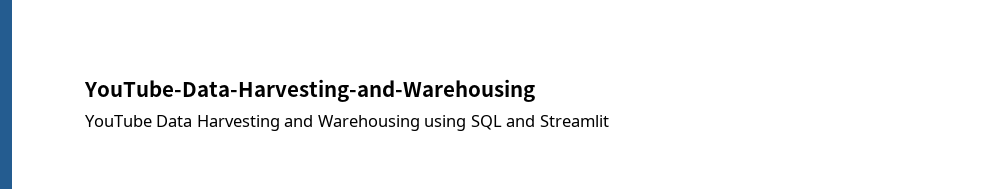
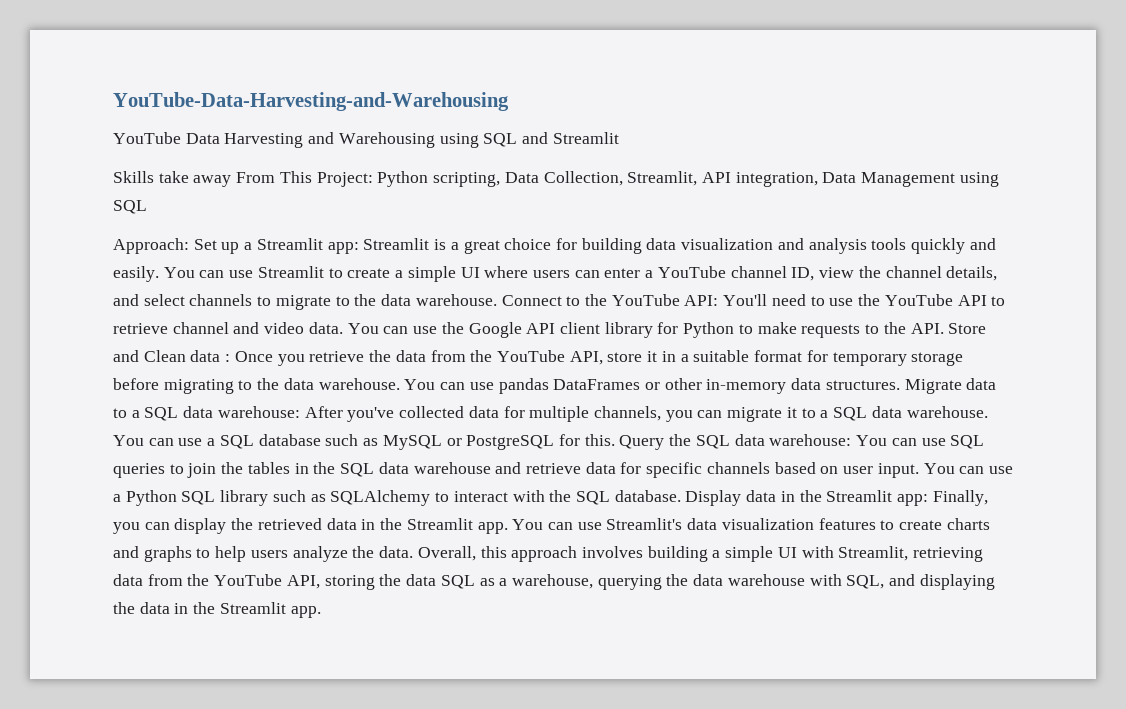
(609, 121) none -> [113,171,999,187] [113,200,147,214] [113,238,996,254] [113,266,998,282] [113,294,1006,310] [113,322,987,338] [113,350,964,366] [113,378,997,394] [113,406,988,422] [113,434,985,450] [113,462,1013,478] [113,490,988,506] [113,518,990,534] [113,546,984,562] [113,574,995,590] [113,602,321,618] // Skills take away From This Project: Python scripting, Data Collection, Streamlit, API integration, Data Management using SQL // Approach: Set up a Streamlit app: Streamlit is a great choice for building data visualization and analysis tools quickly and easily. You can use Streamlit to create a simple UI where users can enter a YouTube channel ID, view the channel details, and select channels to migrate to the data warehouse. Connect to the YouTube API: You'll need to use the YouTube API to retrieve channel and video data. You can use the Google API client library for Python to make requests to the API. Store and Clean data : Once you retrieve the data from the YouTube API, store it in a suitable format for temporary storage before migrating to the data warehouse. You can use pandas DataFrames or other in-memory data structures. Migrate data to a SQL data warehouse: After you've collected data for multiple channels, you can migrate it to a SQL data warehouse. You can use a SQL database such as MySQL or PostgreSQL for this. Query the SQL data warehouse: You can use SQL queries to join the tables in the SQL data warehouse and retrieve data for specific channels based on user input. You can use a Python SQL library such as SQLAlchemy to interact with the SQL database. Display data in the Streamlit app: Finally, you can display the retrieved data in the Streamlit app. You can use Streamlit's data visualization features to create charts and graphs to help users analyze the data. Overall, this approach involves building a simple UI with Streamlit, retrieving data from the YouTube API, storing the data SQL as a warehouse, querying the data warehouse with SQL, and displaying the data in the Streamlit app.

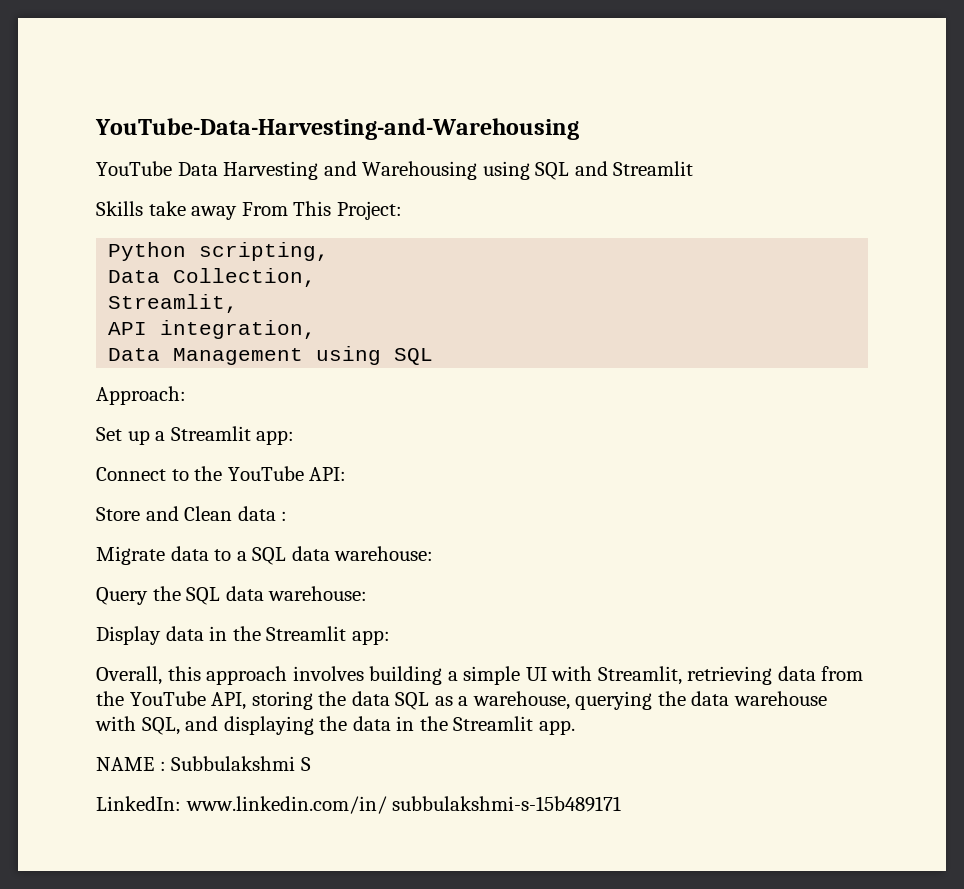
(373, 179) none -> (402, 210) //
(501, 179) none -> (330, 251) //
[627,171,698,186] Streamlit, -> [108,294,239,313] // Streamlit, //
(818, 179) none -> (317, 329) //
(189, 246) none -> (186, 395) //
[363,238,996,254] [113,266,998,282] [113,294,497,310] Streamlit is a great choice for building data visualization and analysis tools quickly and easily. You can use Streamlit to create a simple UI where users can enter a YouTube channel ID, view the channel details, and select channels to migrate to the data warehouse. -> (295, 437) //
[723,294,1006,306] [113,322,944,338] You'll need to use the YouTube API to retrieve channel and video data. You can use the Google API client library for Python to make requests to the API. -> (347, 474) //
[234,350,964,366] [113,378,900,394] Once you retrieve the data from the YouTube API, store it in a suitable format for temporary storage before migrating to the data warehouse. You can use pandas DataFrames or other in-memory data structures. -> (288, 516) //
[304,406,988,422] [113,434,615,450] After you've collected data for multiple channels, you can migrate it to a SQL data warehouse. You can use a SQL database such as MySQL or PostgreSQL for this. -> (434, 553) //
[856,435,985,449] [113,462,1013,478] [113,490,681,506] You can use SQL queries to join the tables in the SQL data warehouse and retrieve data for specific channels based on user input. You can use a Python SQL library such as SQLAlchemy to interact with the SQL database. -> (368, 593) //
[932,490,988,506] [113,518,990,534] [113,546,414,562] Finally, you can display the retrieved data in the Streamlit app. You can use Streamlit's data visualization features to create charts and graphs to help users analyze the data. -> (390, 637) //
(321, 612) none -> [96,756,311,771] [96,796,622,814] // NAME : Subbulakshmi S // LinkedIn: www.linkedin.com/in/ subbulakshmi-s-15b489171

